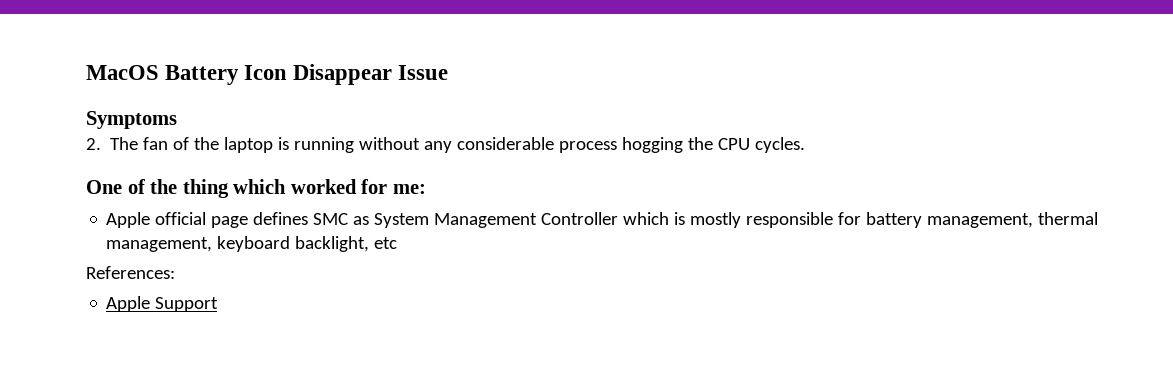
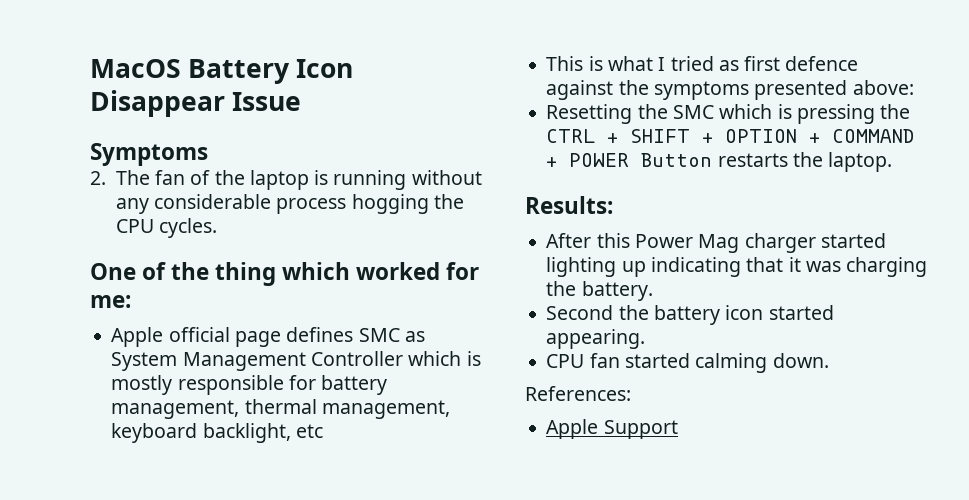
(398, 243) none -> [546,56,859,71] [546,80,914,100] [546,104,911,124] [546,129,915,143] [546,152,893,172] [525,196,613,214] [546,233,886,253] [546,257,928,277] [546,281,653,301] [546,305,834,325] [546,329,646,349] [546,353,829,373] // This is what I tried as first defence against the symptoms presented above: // Resetting the SMC which is pressing the CTRL + SHIFT + OPTION + COMMAND + POWER Button restarts the laptop. // Results: // After this Power Mag charger started lighting up indicating that it was charging the battery. // Second the battery icon started appearing. // CPU fan started calming down.

